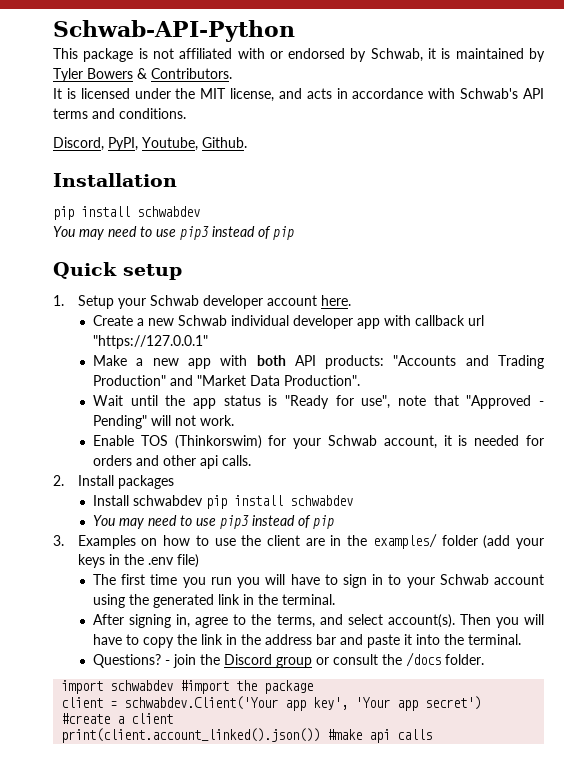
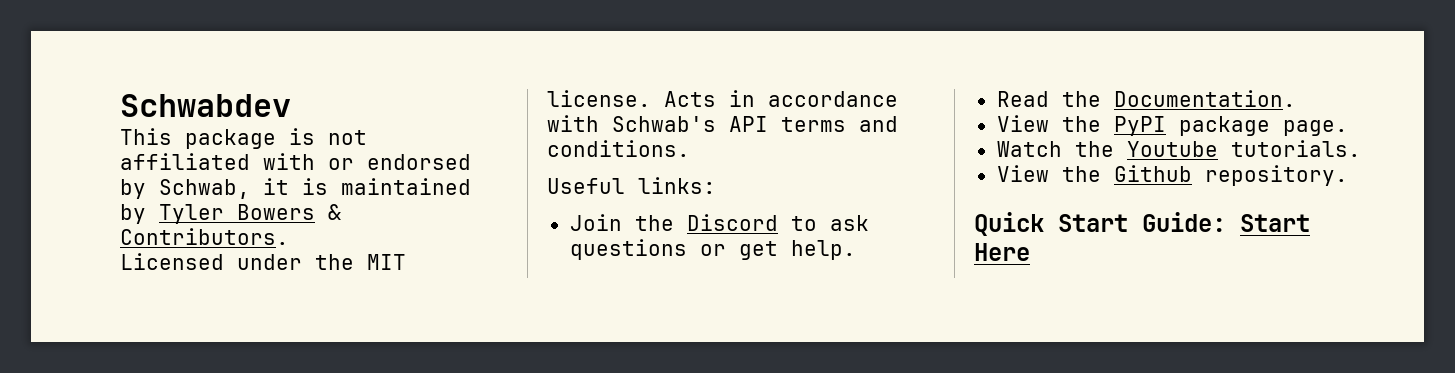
[53,20,295,42] Schwab-API-Python -> [120,94,291,117] Schwabdev
[53,88,332,102] It is licensed under the MIT license, and acts -> [120,253,406,270] [547,90,716,107] Licensed under the MIT license. Acts
[53,137,247,151] [53,173,177,187] [53,206,200,220] [53,226,294,240] [53,262,182,280] [53,295,351,309] [93,315,485,329] [93,335,209,349] [93,355,544,369] [93,375,361,386] [93,395,544,409] [93,415,235,429] [93,435,544,449] [93,455,252,469] [53,475,174,489] [93,495,354,509] [93,515,335,529] [53,533,545,549] [77,554,199,568] [93,574,544,588] [93,594,336,608] [93,614,544,628] [93,634,522,648] [93,652,485,668] [61,680,314,694] [61,696,482,711] [61,713,174,724] [61,728,433,743] Discord, PyPI, Youtube, Github. // Installation // pip install schwabdev // You may need to use pip3 instead of pip // Quick setup // 1. Setup your Schwab developer account here. // Create a new Schwab individual developer app with callback url "https://127.0.0.1" // Make a new app with both API products: "Accounts and Trading Production" and "Market Data Production". // Wait until the app status is "Ready for use", note that "Approved - Pending" will not work. // Enable TOS (Thinkorswim) for your Schwab account, it is needed for orders and other api calls. // 2. Install packages // Install schwabdev pip install schwabdev // You may need to use pip3 instead of pip // 3. Examples on how to use the client are in the examples/ folder (add your keys in the .env file) // The first time you run you will have to sign in to your Schwab account using the generated link in the terminal. // After signing in, agree to the terms, and select account(s). Then you will have to copy the link in the address bar and paste it into the terminal. // Questions? - join the Discord group or consult the /docs folder. // import schwabdev #import the package // client = schwabdev.Client('Your app key', 'Your app secret') #create a client // print(client.account_linked().json()) #make api calls -> [547,177,716,194] [569,214,869,231] [569,239,856,260] [996,90,1296,107] [996,115,1348,136] [996,140,1361,157] [996,165,1348,186] [974,212,1310,236] [974,243,1030,261] Useful links: // Join the Discord to ask questions or get help. // Read the Documentation. // View the PyPI package page. // Watch the Youtube tutorials. // View the Github repository. // Quick Start Guide: Start Here

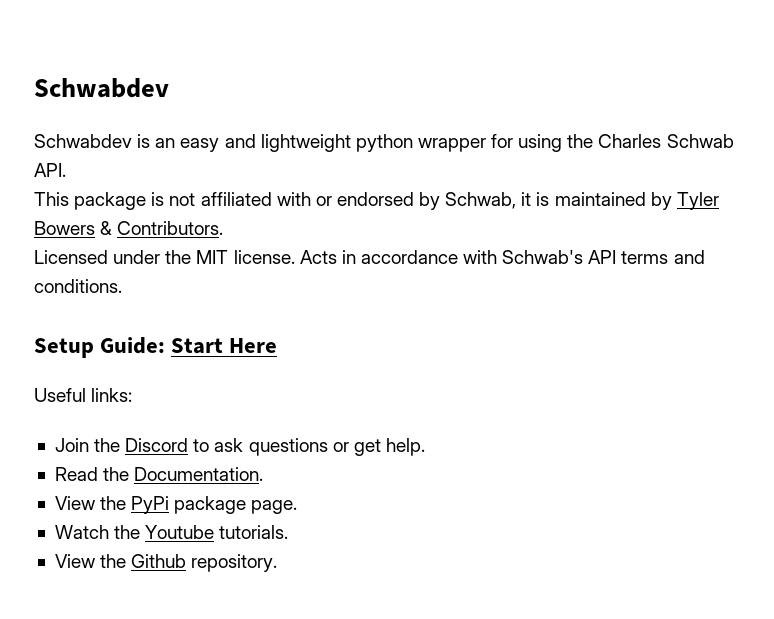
[120,94,291,117] Schwabdev -> [34,78,169,98] [34,134,734,152] [34,163,66,177] Schwabdev // Schwabdev is an easy and lightweight python wrapper for using the Charles Schwab API.
(690, 148) none -> [34,337,278,358] // Setup Guide: Start Here
[1113,116,1166,136] PyPI -> [131,496,170,514] PyPi
[974,212,1310,236] [974,243,1030,261] // Quick Start Guide: Start Here -> (278, 563) none

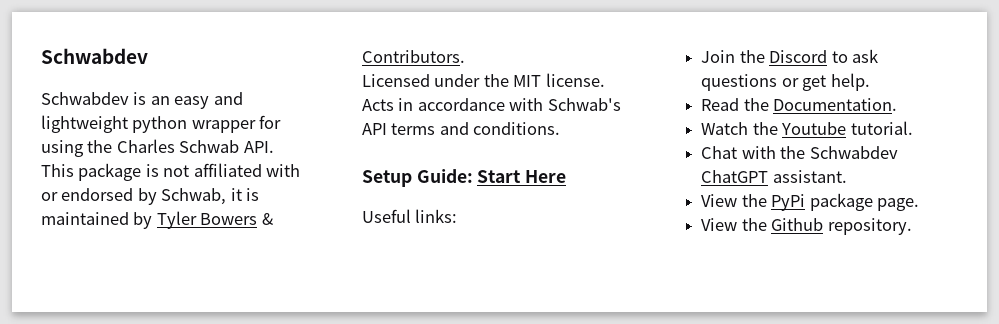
(264, 474) none -> [701,121,913,135] [701,146,898,159] [701,170,847,183] // Watch the Youtube tutorial. // Chat with the Schwabdev ChatGPT assistant.
[54,525,289,539] // Watch the Youtube tutorials. -> (919, 204) none

